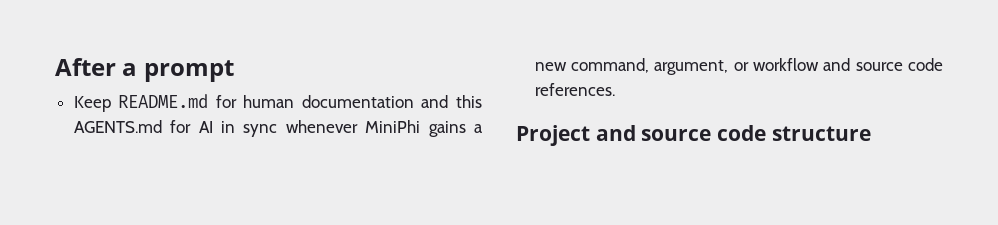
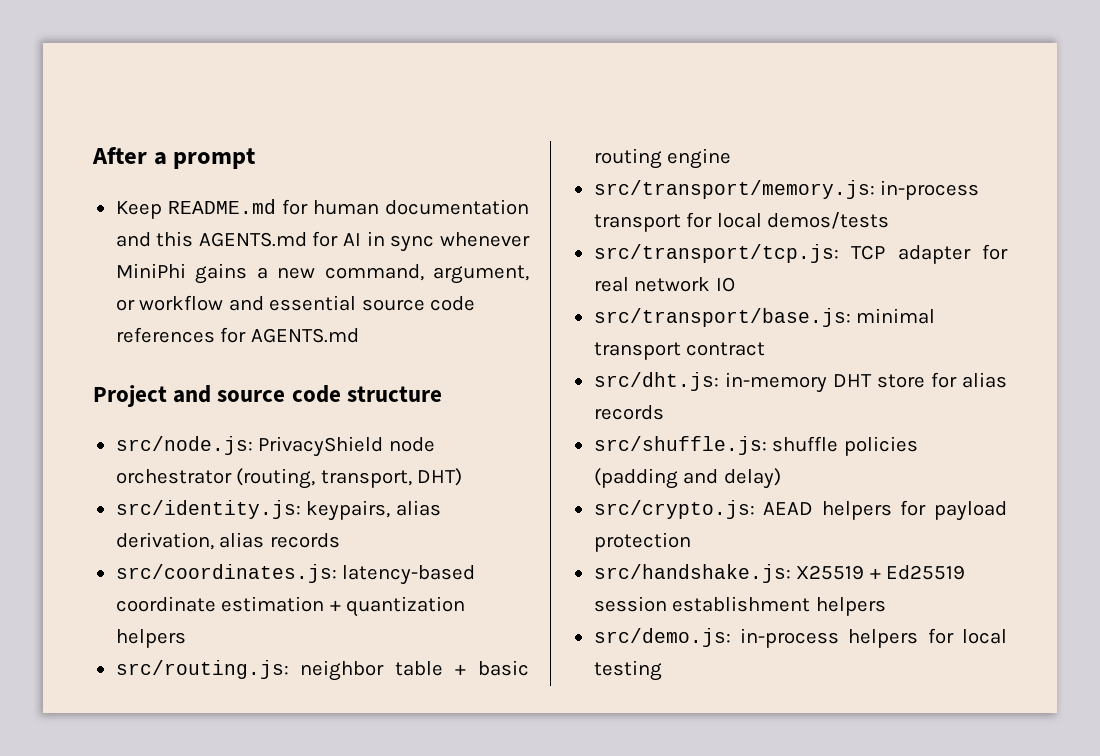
[855,58,943,71] [534,83,615,96] source code references. -> [269,295,476,311] [115,327,359,343] essential source code references for AGENTS.md
(871, 133) none -> [115,436,435,457] [115,468,463,489] [115,500,441,521] [115,532,340,550] [115,564,476,585] [115,596,466,617] [115,629,186,648] [115,660,529,681] [593,148,732,169] [593,180,980,200] [593,212,890,232] [593,244,1008,264] [593,277,735,292] [593,308,936,327] [593,342,766,360] [593,372,1007,393] [593,405,664,420] [593,436,918,456] [593,468,781,489] [593,500,1007,521] [593,532,691,552] [593,564,966,583] [593,596,886,616] [593,628,1007,648] [593,660,662,681] // src/node.js: PrivacyShield node orchestrator (routing, transport, DHT) // src/identity.js: keypairs, alias derivation, alias records // src/coordinates.js: latency-based coordinate estimation + quantization helpers // src/routing.js: neighbor table + basic routing engine // src/transport/memory.js: in-process transport for local demos/tests // src/transport/tcp.js: TCP adapter for real network IO // src/transport/base.js: minimal transport contract // src/dht.js: in-memory DHT store for alias records // src/shuffle.js: shuffle policies (padding and delay) // src/crypto.js: AEAD helpers for payload protection // src/handshake.js: X25519 + Ed25519 session establishment helpers // src/demo.js: in-process helpers for local testing

